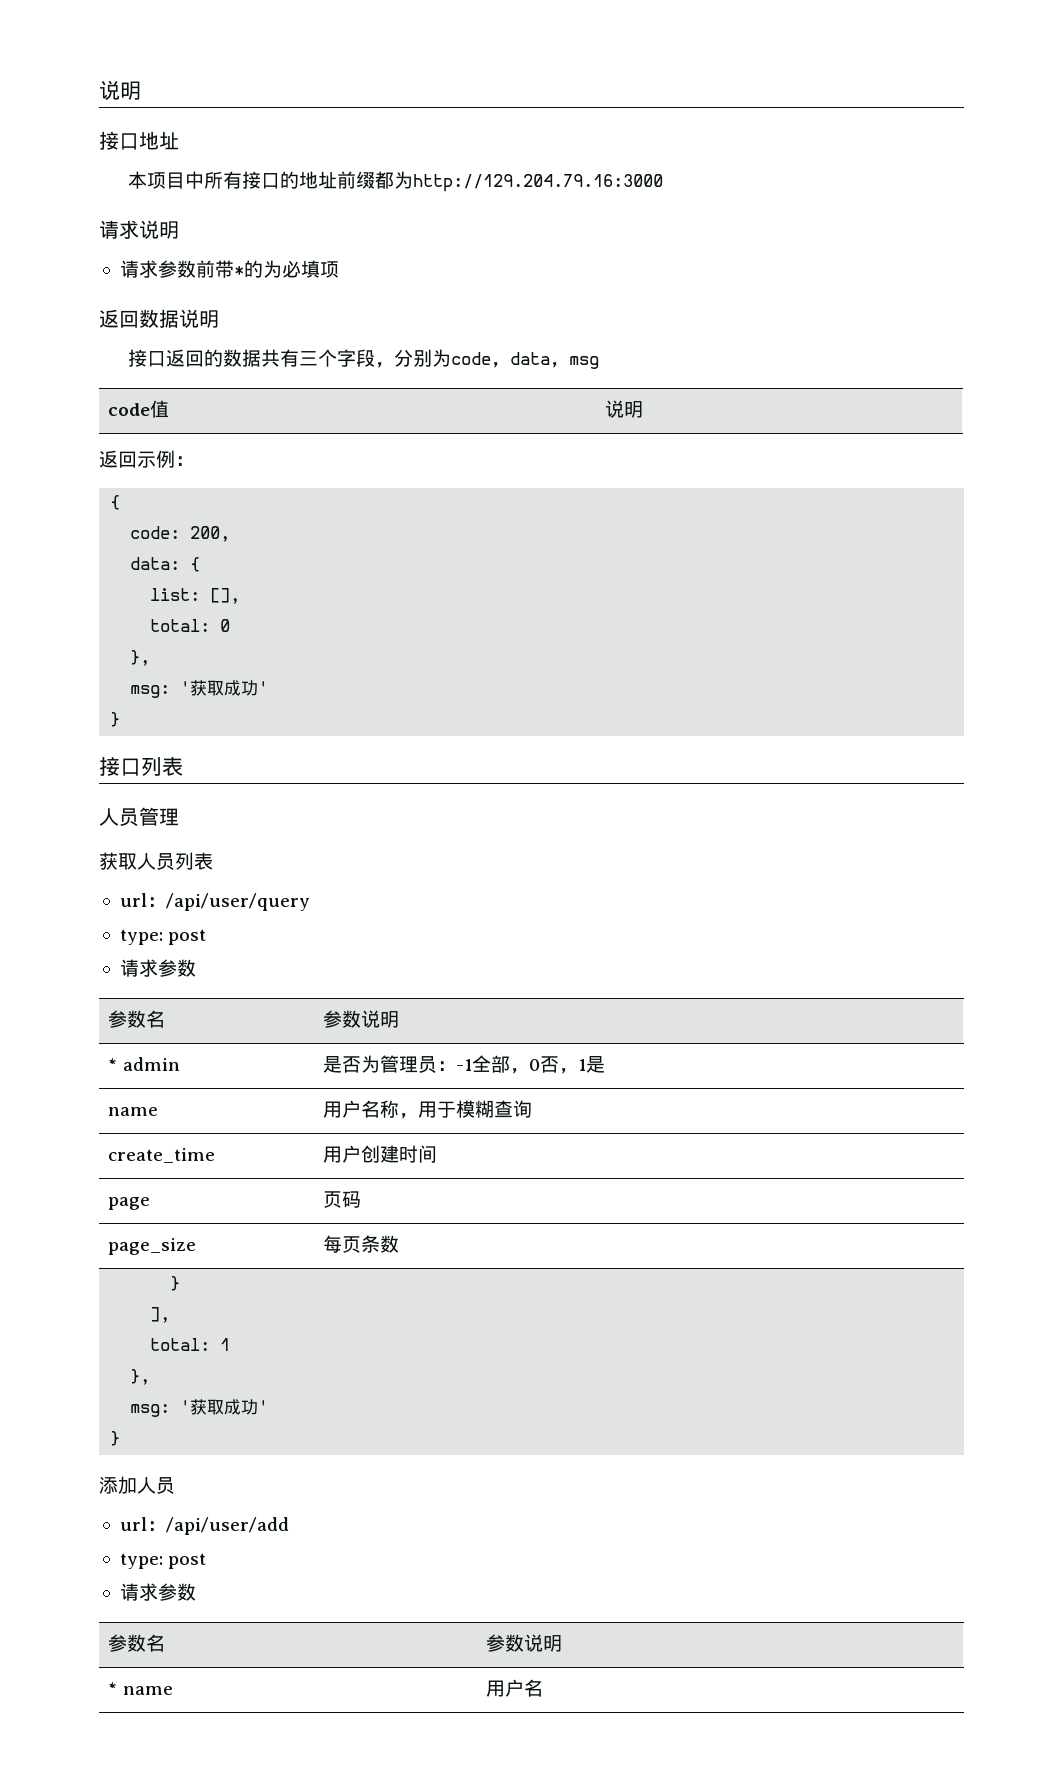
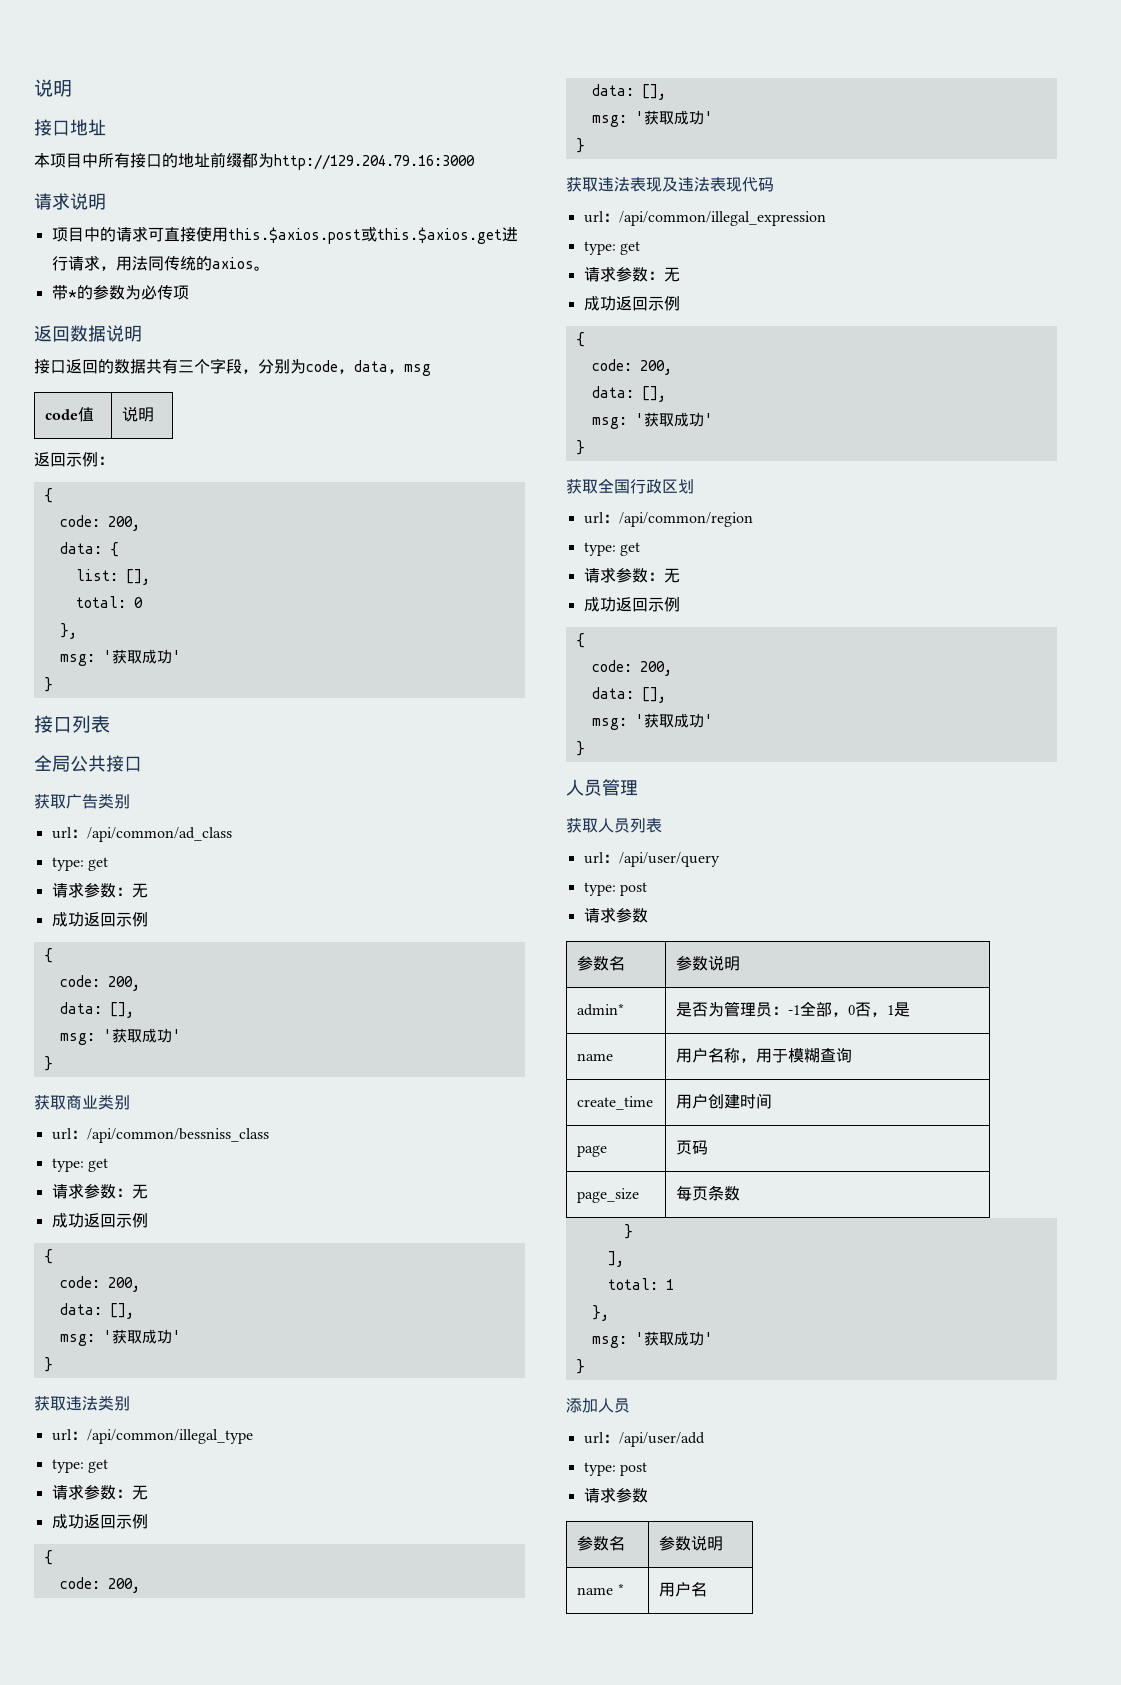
[119,260,320,278] 请求参数前带*的为必填 -> [51,226,518,244] [51,255,270,271] [51,285,173,300] 项目中的请求可直接使用this.$axios.post或this.$axios.get进行请求，用法同传统的axios。 // 带*的参数为必传
(183, 766) none -> [34,755,142,772] [34,793,130,809] [51,827,232,842] [51,857,108,871] [51,882,148,898] [51,912,148,927] [43,948,53,963] [59,975,140,991] [59,1002,134,1018] [59,1028,181,1045] [43,1056,53,1071] [34,1094,130,1110] [51,1128,269,1143] [51,1158,108,1172] [51,1183,148,1199] [51,1213,148,1228] [43,1249,53,1264] [59,1276,140,1292] [59,1303,134,1319] [59,1329,181,1346] [43,1357,53,1372] [34,1395,130,1411] [51,1429,253,1444] [51,1459,108,1473] [51,1484,148,1500] [51,1514,148,1529] [43,1550,53,1565] [59,1577,140,1593] [591,84,666,100] [591,110,713,127] [575,138,585,153] [566,177,774,192] [583,211,826,226] [583,241,640,255] [583,266,680,282] [583,296,680,311] [575,332,585,347] [591,359,672,375] [591,386,666,402] [591,412,713,429] [575,440,585,455] [566,478,694,494] [583,512,753,527] [583,542,640,556] [583,567,680,583] [583,597,680,612] [575,633,585,648] [591,660,672,676] [591,687,666,703] [591,713,713,730] [575,741,585,756] // 全局公共接口 // 获取广告类别 // url：/api/common/ad_class // type: get // 请求参数：无 // 成功返回示例 // { // code: 200, // data: [], // msg: '获取成功' // } // 获取商业类别 // url：/api/common/bessniss_class // type: get // 请求参数：无 // 成功返回示例 // { // code: 200, // data: [], // msg: '获取成功' // } // 获取违法类别 // url：/api/common/illegal_type // type: get // 请求参数：无 // 成功返回示例 // { // code: 200, // data: [], // msg: '获取成功' // } // 获取违法表现及违法表现代码 // url：/api/common/illegal_expression // type: get // 请求参数：无 // 成功返回示例 // { // code: 200, // data: [], // msg: '获取成功' // } // 获取全国行政区划 // url：/api/common/region // type: get // 请求参数：无 // 成功返回示例 // { // code: 200, // data: [], // msg: '获取成功' // }
[108,1057,180,1071] * admin -> [577,1003,625,1016] admin*
[108,1682,173,1695] * name -> [577,1583,624,1595] name *

